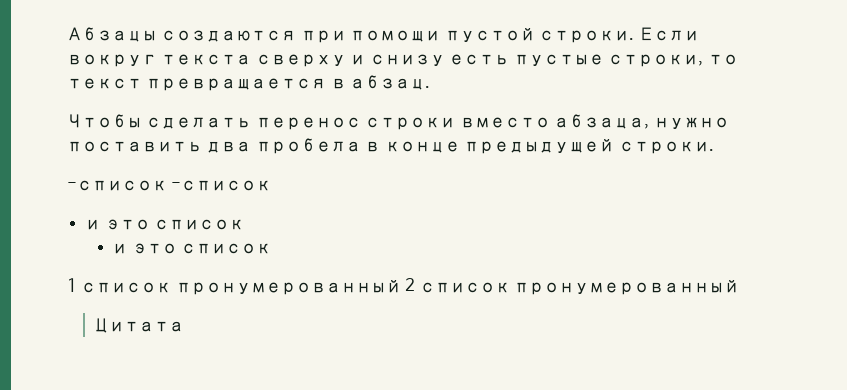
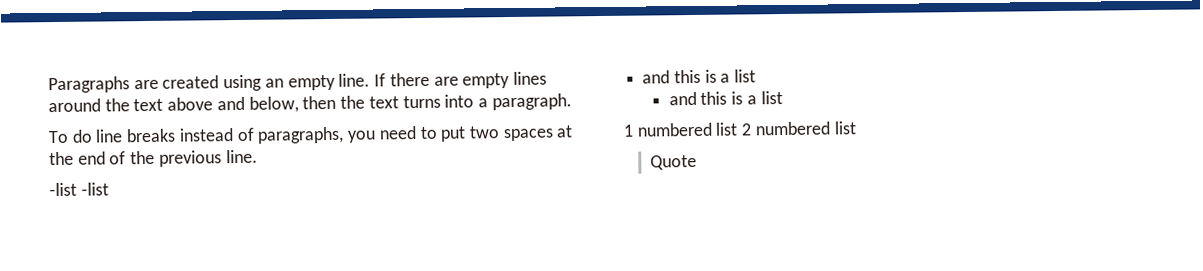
[67,27,699,43] [67,54,738,67] [67,75,431,91] [67,114,729,130] [67,138,714,154] [67,180,272,191] [85,219,245,230] [112,243,272,254] [67,278,740,295] [94,318,185,333] Абзацы создаются при помощи пустой строки. Если вокруг текста сверху и снизу есть пустые строки, то текст превращается в абзац. // Чтобы сделать перенос строки вместо абзаца, нужно поставить два пробела в конце предыдущей строки. // -список -список // и это список // и это список // 1 список пронумерованный 2 список пронумерованный // Цитата -> [48,71,547,94] [48,93,572,113] [48,125,574,144] [49,149,258,167] [49,182,109,197] [642,69,757,84] [668,91,783,106] [623,121,857,137] [650,154,698,171] Paragraphs are created using an empty line. If there are empty lines around the text above and below, then the text turns into a paragraph. // To do line breaks instead of paragraphs, you need to put two spaces at the end of the previous line. // -list -list // and this is a list // and this is a list // 1 numbered list 2 numbered list // Quote

